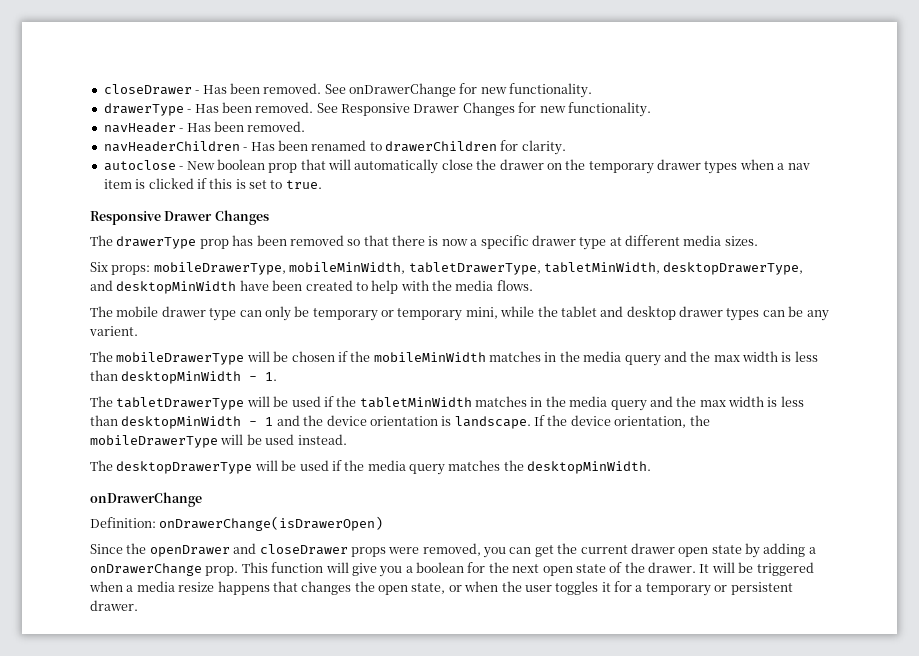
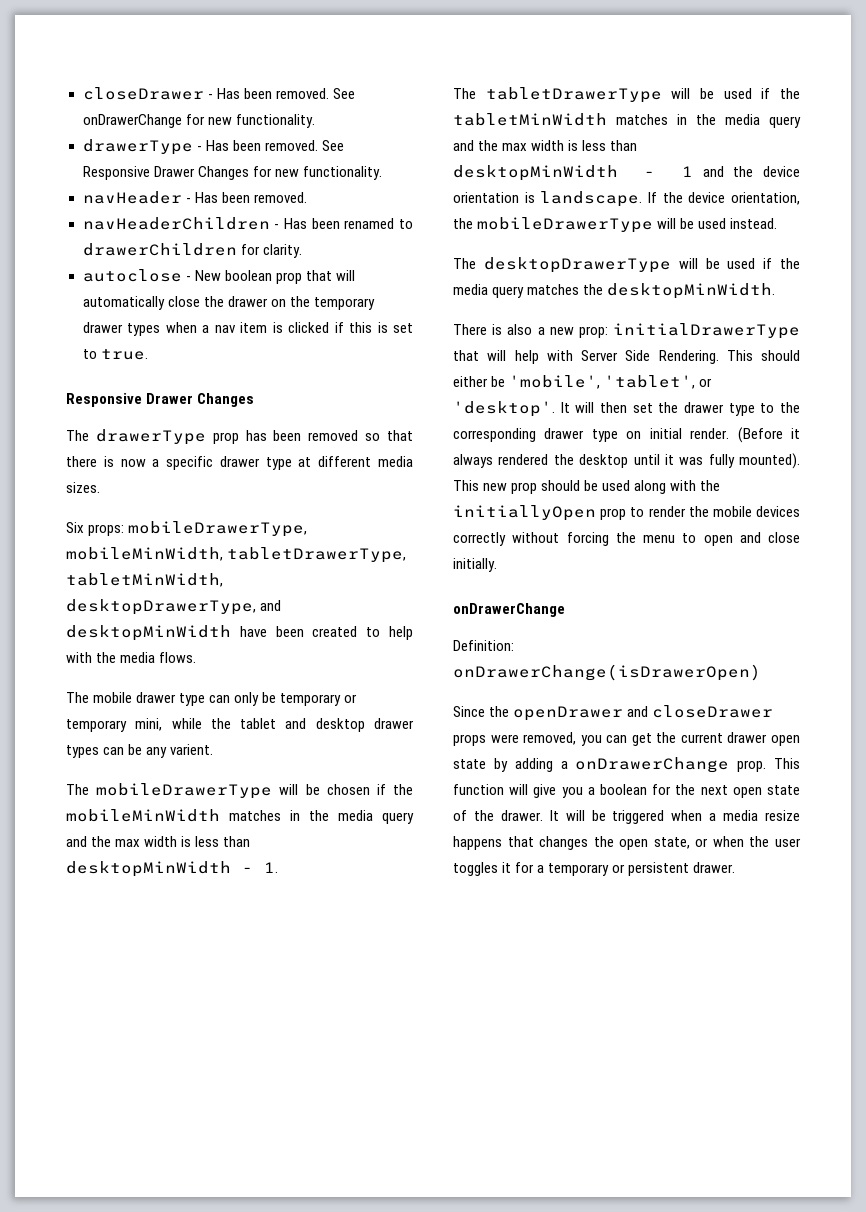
(652, 467) none -> [453,323,800,339] [453,350,800,364] [453,375,713,389] [453,401,800,417] [453,427,801,443] [453,453,800,469] [453,480,721,494] [453,505,800,521] [453,532,800,546] [453,558,497,572] // There is also a new prop: initialDrawerType that will help with Server Side Rendering. This should either be 'mobile', 'tablet', or 'desktop'. It will then set the drawer type to the corresponding drawer type on initial render. (Before it always rendered the desktop until it was fully mounted). This new prop should be used along with the initiallyOpen prop to render the mobile devices correctly without forcing the menu to open and close initially.

